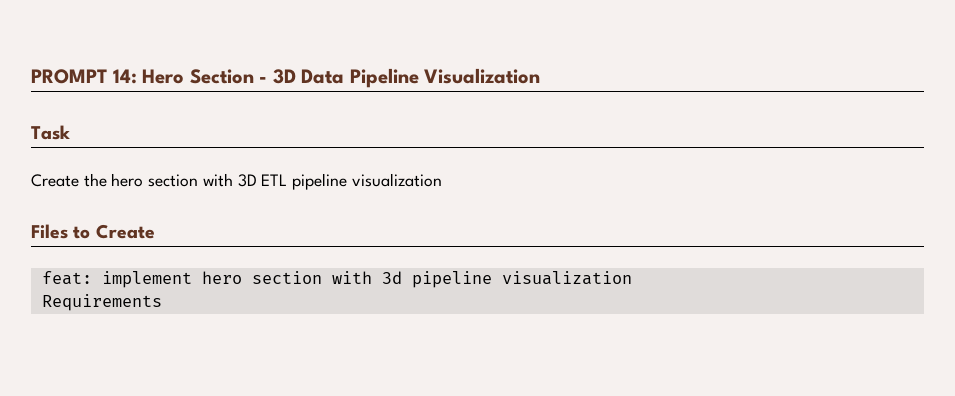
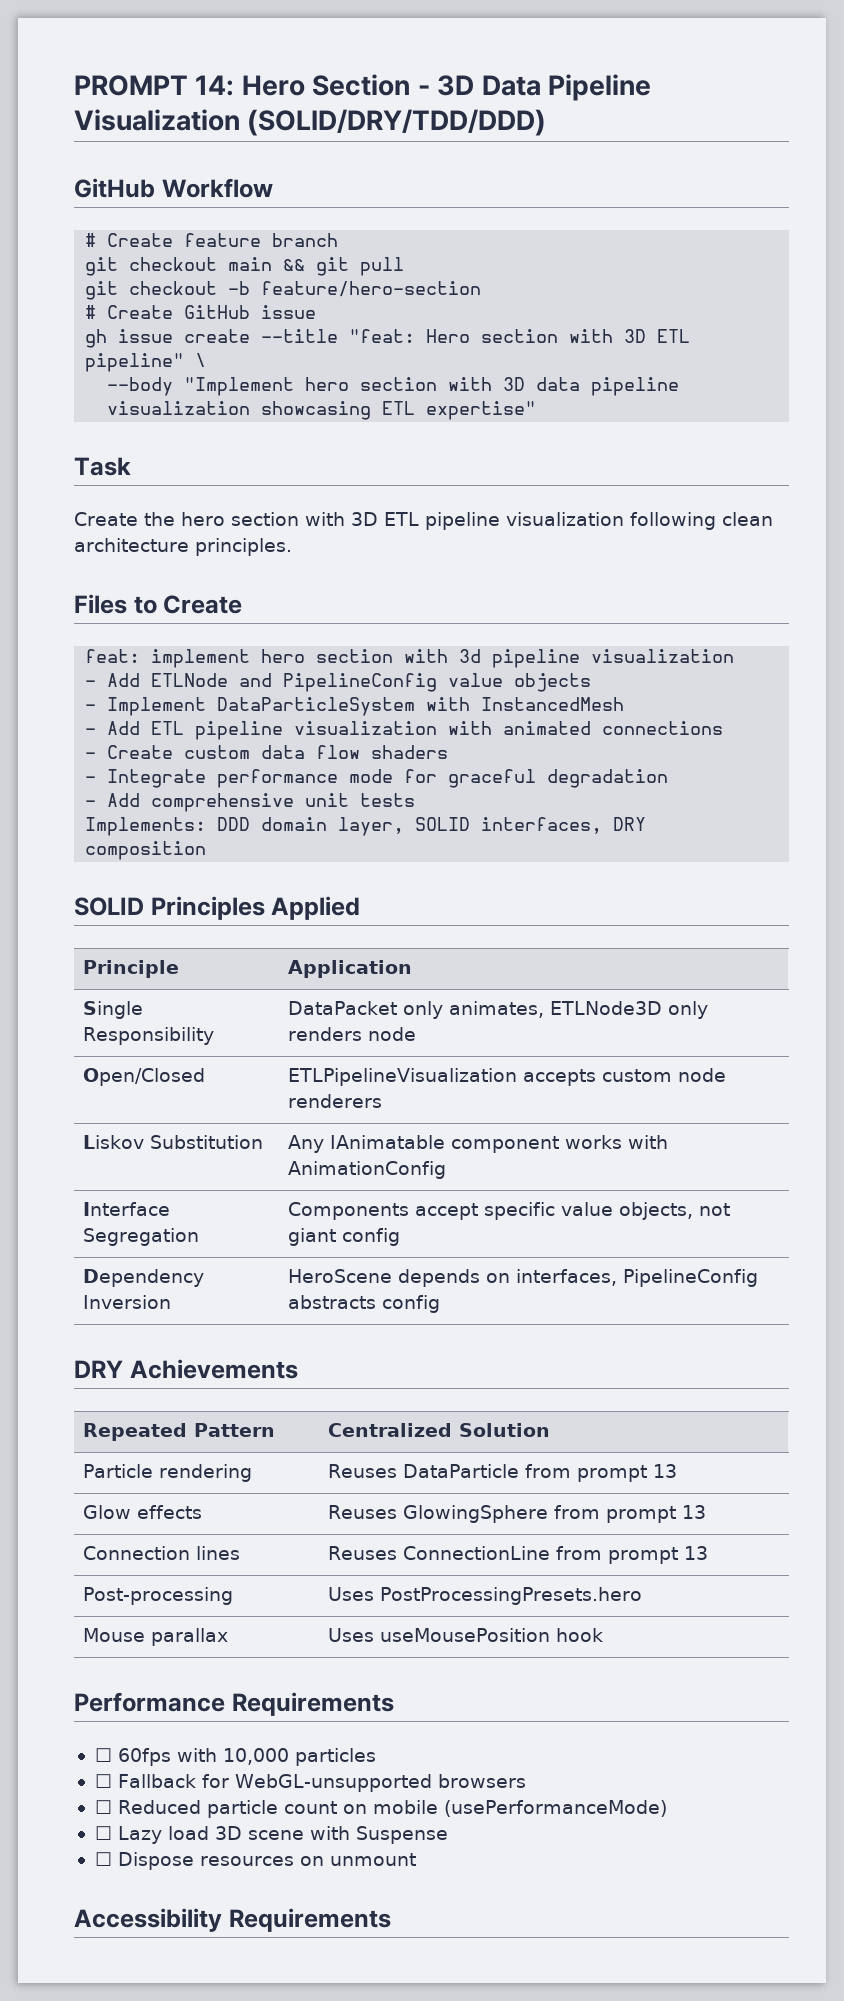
(541, 76) none -> [247,109,547,136] [74,178,273,198] [85,233,339,247] [85,257,405,276] [85,281,482,300] [85,305,317,319] [85,329,691,348] [85,353,207,372] [107,377,680,396] [107,401,537,420] (SOLID/DRY/TDD/DDD) // GitHub Workflow // # Create feature branch // git checkout main && git pull // git checkout -b feature/hero-section // # Create GitHub issue // gh issue create --title "feat: Hero section with 3D ETL pipeline" \ // --body "Implement hero section with 3D data pipeline visualization showcasing ETL expertise"
(442, 180) none -> [630,512,773,530] [74,538,292,556] following clean architecture principles.
(632, 278) none -> [85,673,592,692] [85,697,625,716] [85,721,724,740] [85,745,449,759] [85,769,669,788] [85,793,416,812] [85,817,647,836] [85,841,207,860] [74,896,361,920] [83,960,180,978] [288,960,413,978] [83,1001,144,1019] [83,1027,215,1045] [288,1001,709,1019] [288,1027,417,1041] [83,1068,206,1086] [288,1068,727,1086] [288,1094,383,1108] [83,1135,264,1149] [288,1135,669,1153] [288,1161,447,1179] [83,1202,171,1216] [83,1228,200,1246] [288,1202,731,1220] [288,1228,401,1246] [83,1269,205,1287] [83,1295,172,1309] [288,1269,759,1287] [288,1295,441,1313] [74,1359,298,1379] [83,1423,276,1441] [328,1423,551,1437] [83,1464,253,1482] [328,1464,678,1482] [83,1505,203,1519] [328,1505,707,1523] [83,1546,241,1560] [328,1546,709,1564] [83,1587,234,1605] [328,1587,643,1605] [83,1628,229,1646] [328,1628,604,1642] [74,1692,394,1716] [94,1748,376,1766] [94,1774,526,1792] [94,1800,667,1818] [94,1826,448,1844] [94,1852,416,1870] [74,1908,222,1932] - Add ETLNode and PipelineConfig value objects // - Implement DataParticleSystem with InstancedMesh // - Add ETL pipeline visualization with animated connections // - Create custom data flow shaders // - Integrate performance mode for graceful degradation // - Add comprehensive unit tests // Implements: DDD domain layer, SOLID interfaces, DRY composition // SOLID Principles Applied // Principle | Application // Single Responsibility | DataPacket only animates, ETLNode3D only renders node // Open/Closed | ETLPipelineVisualization accepts custom node renderers // Liskov Substitution | Any IAnimatable component works with AnimationConfig // Interface Segregation | Components accept specific value objects, not giant config // Dependency Inversion | HeroScene depends on interfaces, PipelineConfig abstracts config // DRY Achievements // Repeated Pattern | Centralized Solution // Particle rendering | Reuses DataParticle from prompt 13 // Glow effects | Reuses GlowingSphere from prompt 13 // Connection lines | Reuses ConnectionLine from prompt 13 // Post-processing | Uses PostProcessingPresets.hero // Mouse parallax | Uses useMousePosition hook // Performance Requirements // ☐ 60fps with 10,000 particles // ☐ Fallback for WebGL-unsupported browsers // ☐ Reduced particle count on mobile (usePerformanceMode) // ☐ Lazy load 3D scene with Suspense // ☐ Dispose resources on unmount // Accessibility

